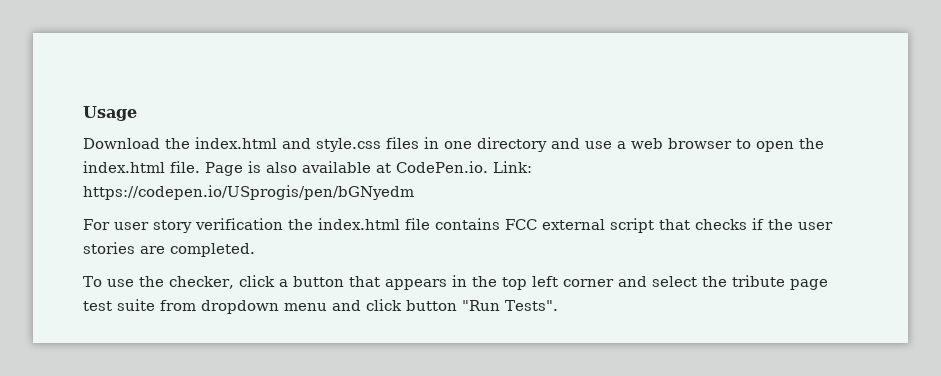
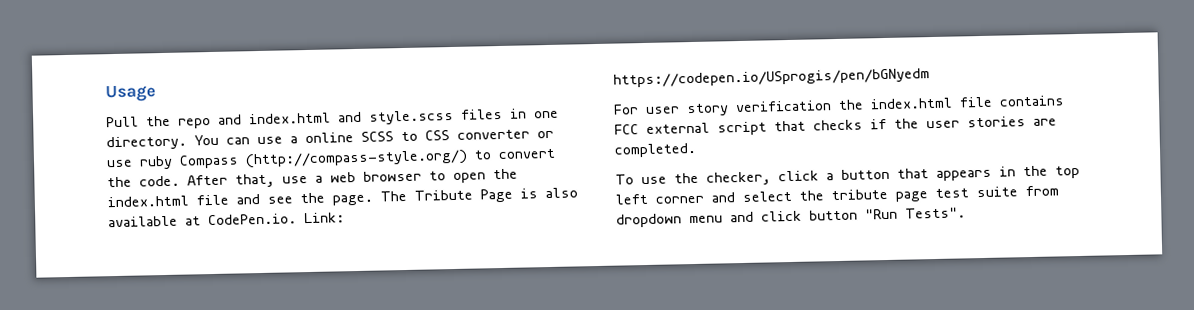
[83,138,190,149] Download the -> [106,114,242,129] Pull the repo and
[316,138,381,152] style.css -> [369,109,454,125] style.scss
[477,137,580,152] directory and -> [106,129,554,151] [107,148,556,170] [107,173,275,188] directory. You can use a online SCSS to CSS converter or use ruby Compass (http://compass-style.org/) to convert the code. After that,
[170,161,200,173] file. -> [196,189,473,206] file and see the page. The Tribute

